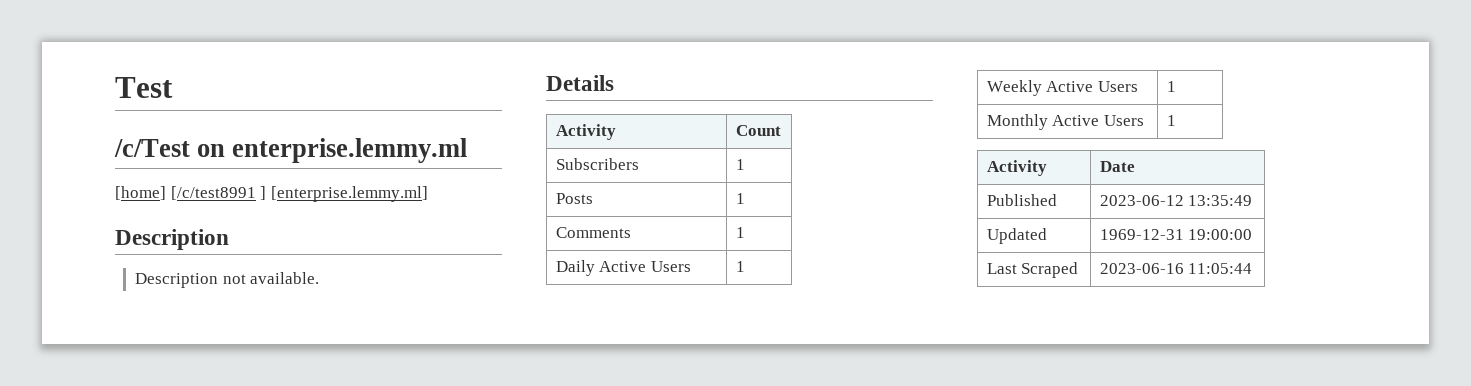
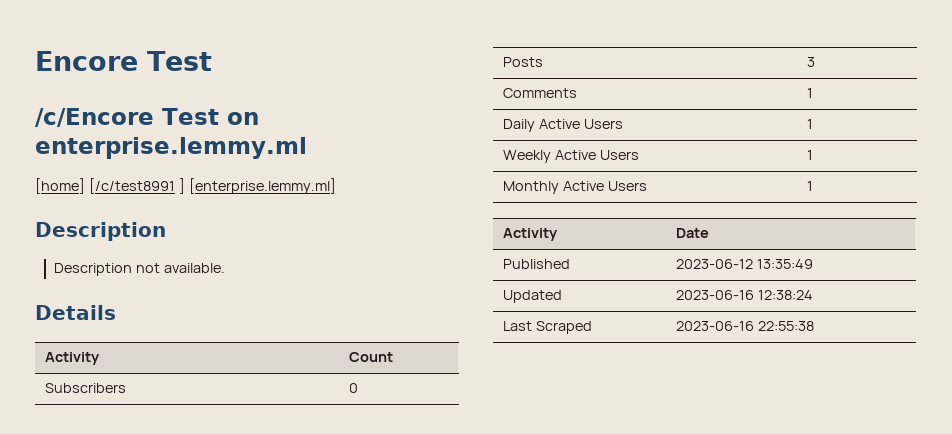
(115, 87) none -> [35,51,138,71] Encore
[114,139,190,157] /c/Test -> [35,108,219,127] /c/Encore Test
[735,159,745,170] 1 -> [348,383,358,393] 0
[735,193,745,204] 1 -> [806,57,815,67] 3
[1099,229,1253,240] 1969-12-31 19:00:00 -> [675,290,813,300] 2023-06-16 12:38:24
[1188,263,1253,274] 11:05:44 -> [757,321,814,331] 22:55:38

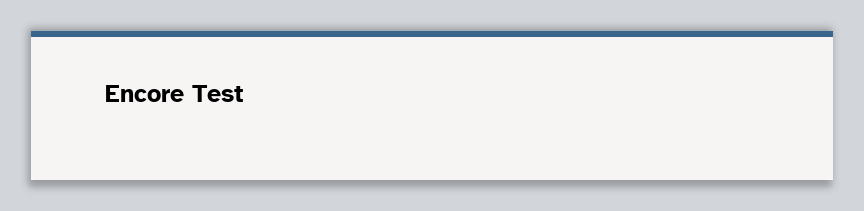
[35,108,259,127] [35,137,307,159] [35,178,336,194] [35,222,166,241] [53,263,225,276] [35,305,116,320] [44,352,100,365] [348,352,393,362] [44,383,126,393] [348,383,358,393] [502,57,543,67] [806,57,815,67] [502,88,577,98] [806,88,813,98] [502,119,623,132] [806,119,813,129] [502,150,639,163] [806,150,813,160] [502,181,647,194] [806,181,813,191] [502,228,558,241] [675,228,709,238] [502,259,570,269] [675,259,813,269] [502,290,562,303] [675,290,813,300] [502,321,592,334] [675,321,814,331] // /c/Encore Test on enterprise.lemmy.ml // [home] [/c/test8991 ] [enterprise.lemmy.ml] // Description // Description not available. // Details // Activity | Count // Subscribers | 0 // Posts | 3 // Comments | 1 // Daily Active Users | 1 // Weekly Active Users | 1 // Monthly Active Users | 1 // Activity | Date // Published | 2023-06-12 13:35:49 // Updated | 2023-06-16 12:38:24 // Last Scraped | 2023-06-16 22:55:38 -> (243, 93) none

